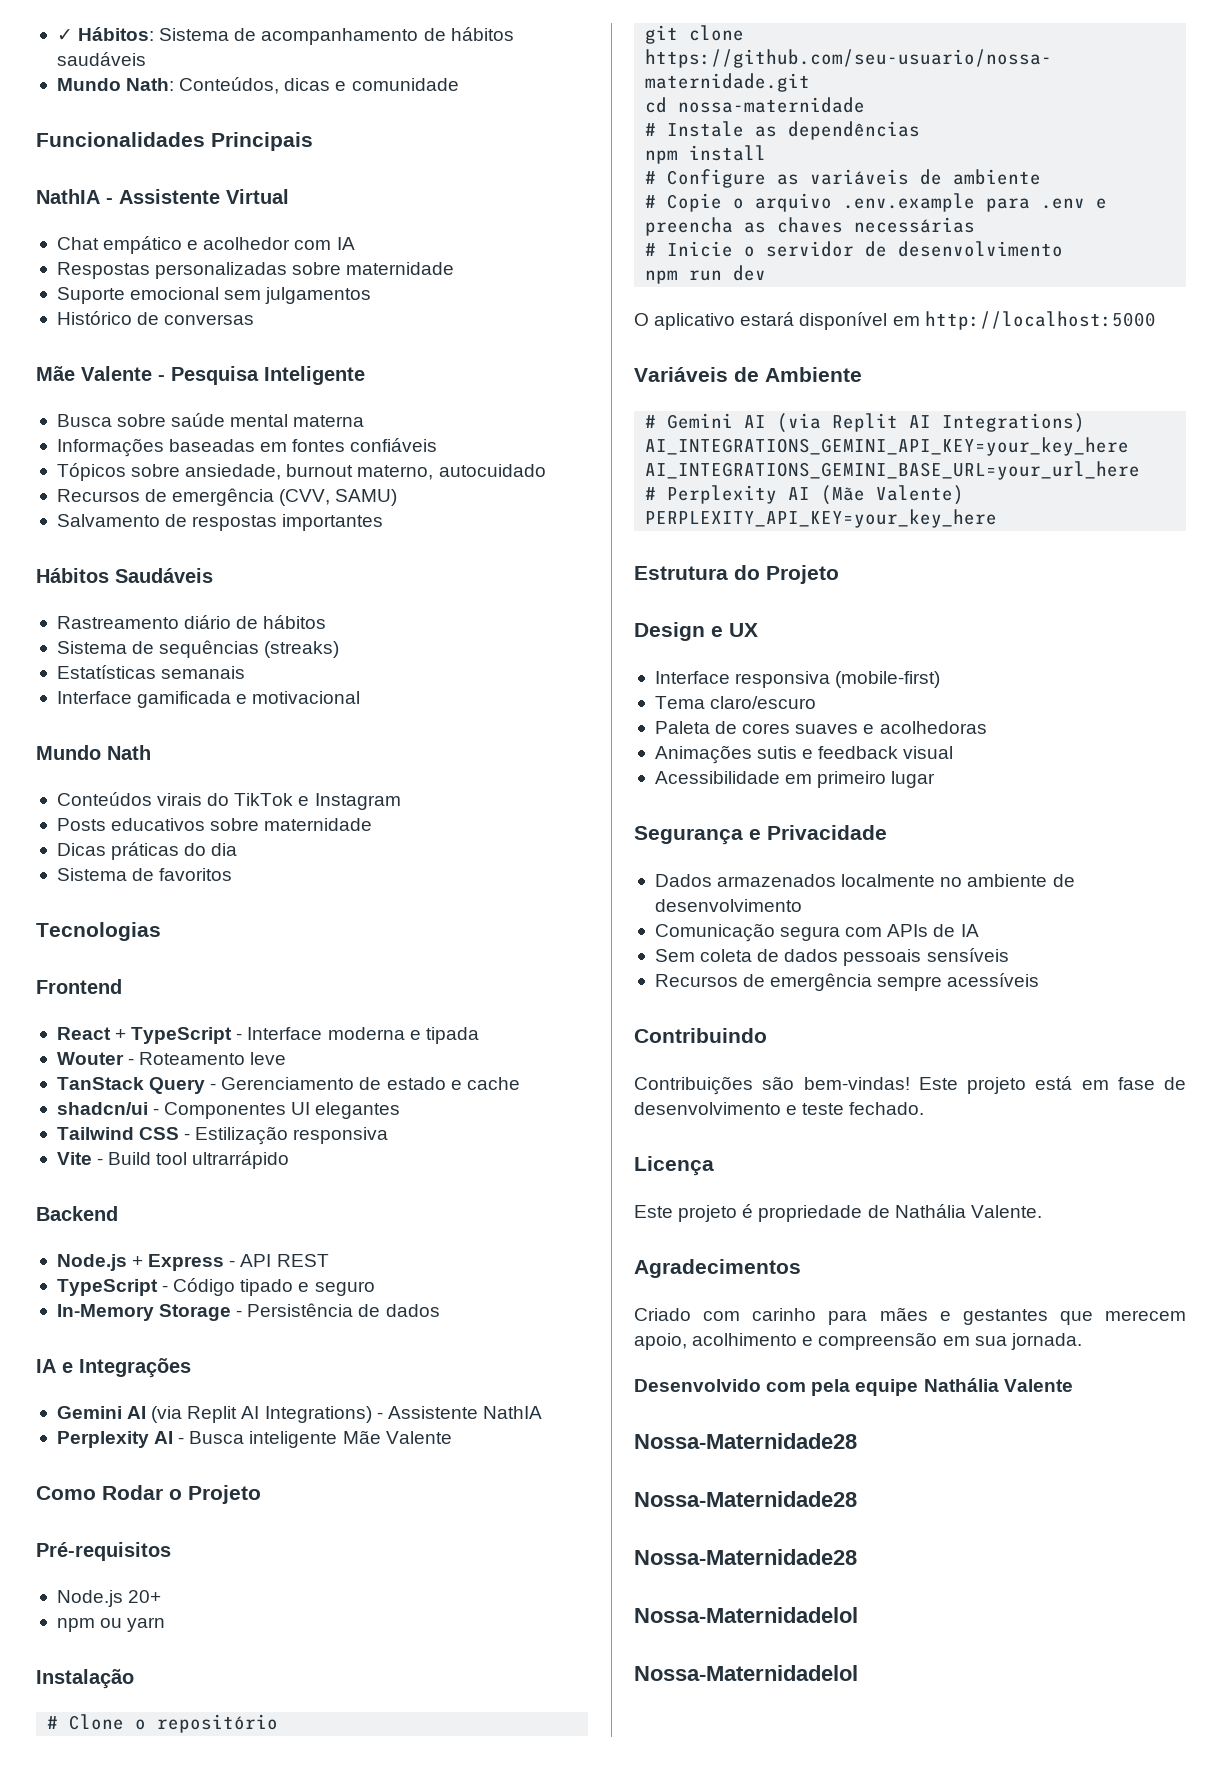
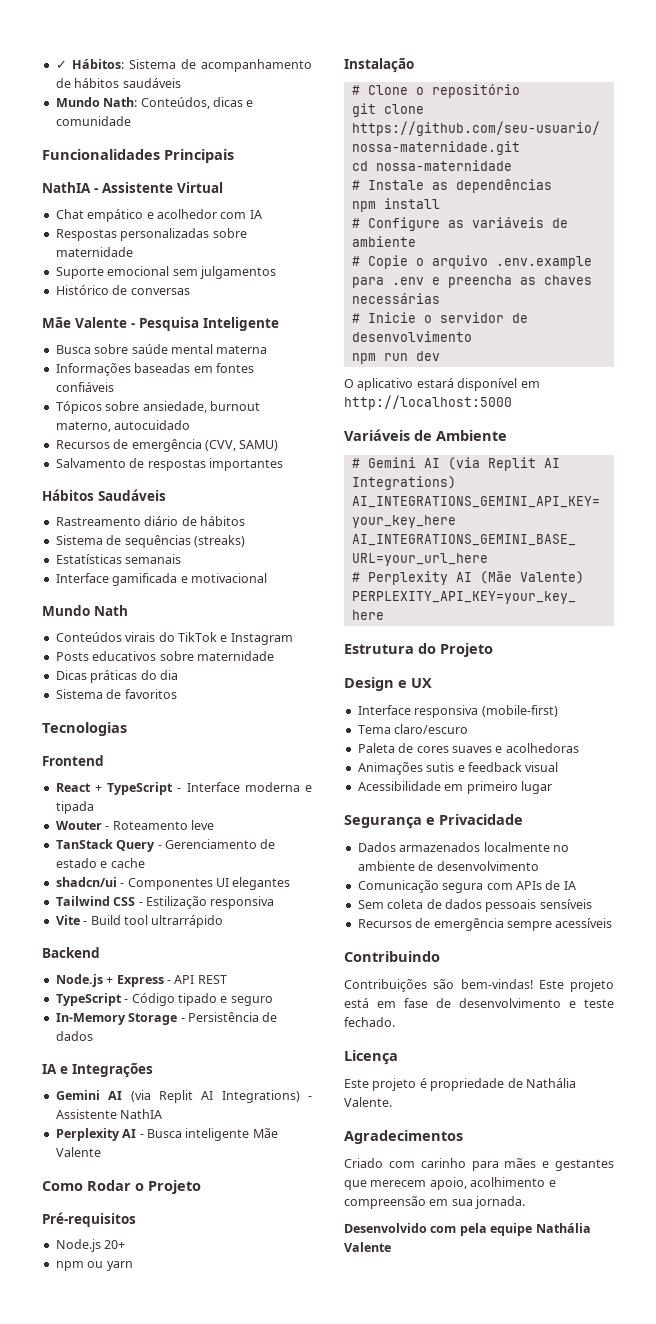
[634,1433,857,1449] [634,1491,857,1507] [634,1549,857,1565] [634,1607,858,1623] [634,1665,858,1681] // Nossa-Maternidade28 // Nossa-Maternidade28 // Nossa-Maternidade28 // Nossa-Maternidadelol // Nossa-Maternidadelol -> (391, 1247) none

